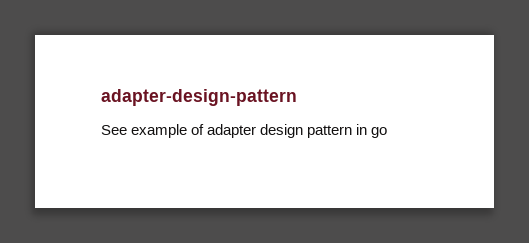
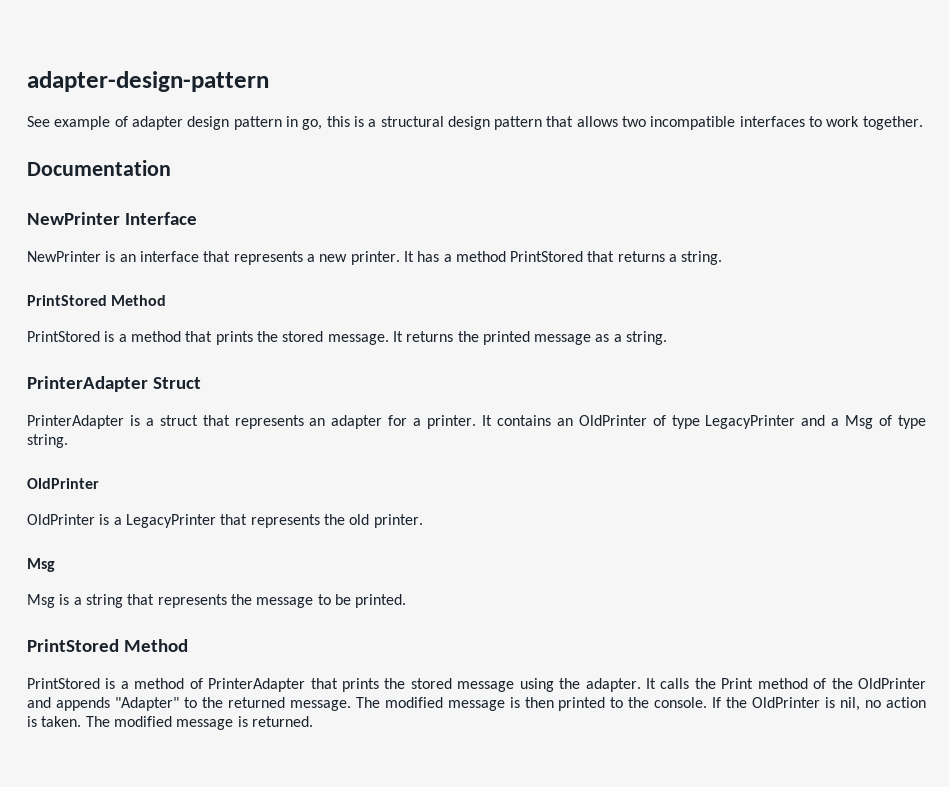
[371,127,388,138] go -> [302,116,923,130] [27,160,171,176] [27,212,197,225] [27,251,723,265] [27,295,167,306] [27,331,668,345] [27,376,201,392] [27,415,926,429] [27,434,68,448] [27,478,99,489] [27,514,423,528] [27,558,55,572] [27,594,407,608] [27,639,188,652] [27,678,927,692] [27,697,927,711] [27,716,313,730] go, this is a structural design pattern that allows two incompatible interfaces to work together. // Documentation // NewPrinter Interface // NewPrinter is an interface that represents a new printer. It has a method PrintStored that returns a string. // PrintStored Method // PrintStored is a method that prints the stored message. It returns the printed message as a string. // PrinterAdapter Struct // PrinterAdapter is a struct that represents an adapter for a printer. It contains an OldPrinter of type LegacyPrinter and a Msg of type string. // OldPrinter // OldPrinter is a LegacyPrinter that represents the old printer. // Msg // Msg is a string that represents the message to be printed. // PrintStored Method // PrintStored is a method of PrinterAdapter that prints the stored message using the adapter. It calls the Print method of the OldPrinter and appends "Adapter" to the returned message. The modified message is then printed to the console. If the OldPrinter is nil, no action is taken. The modified message is returned.

